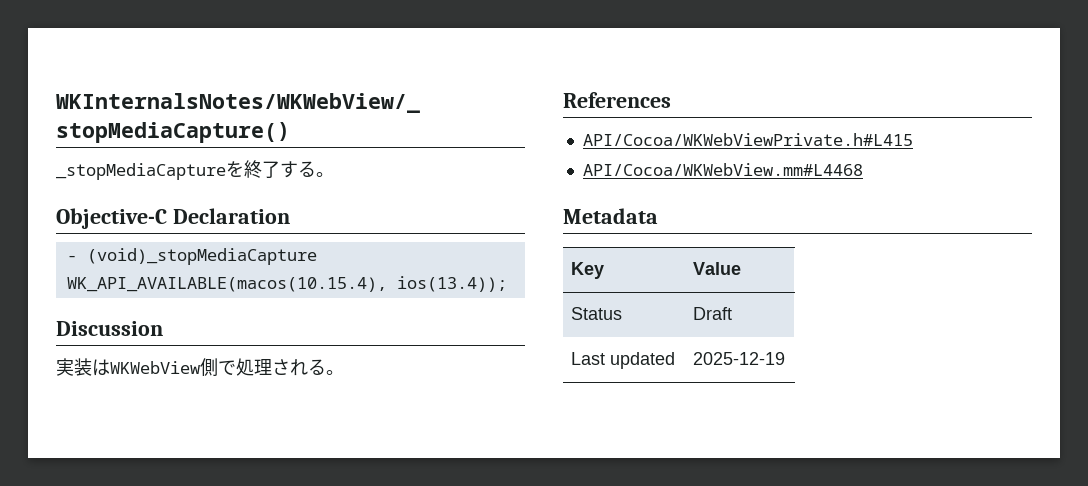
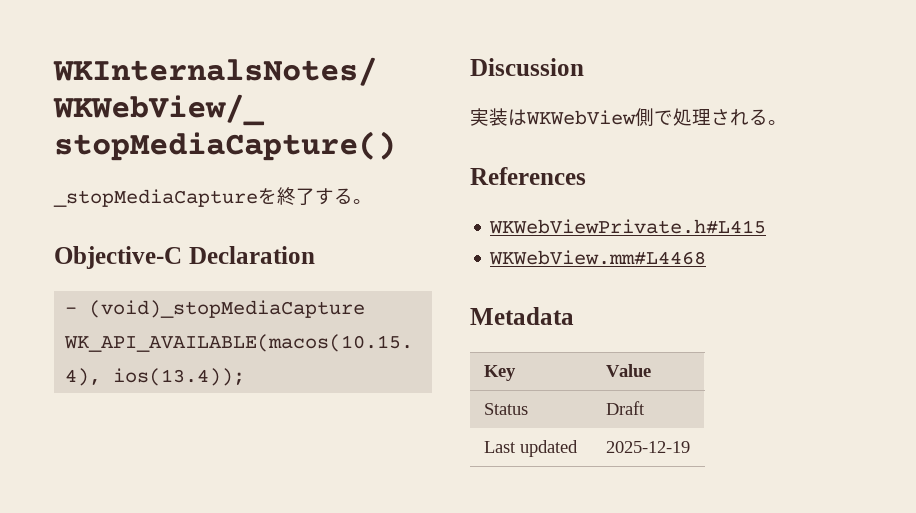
[582,133,913,146] [582,163,863,176] API/Cocoa/WKWebViewPrivate.h#L415 // API/Cocoa/WKWebView.mm#L4468 -> [489,219,767,234] [489,250,707,265] WKWebViewPrivate.h#L415 // WKWebView.mm#L4468

